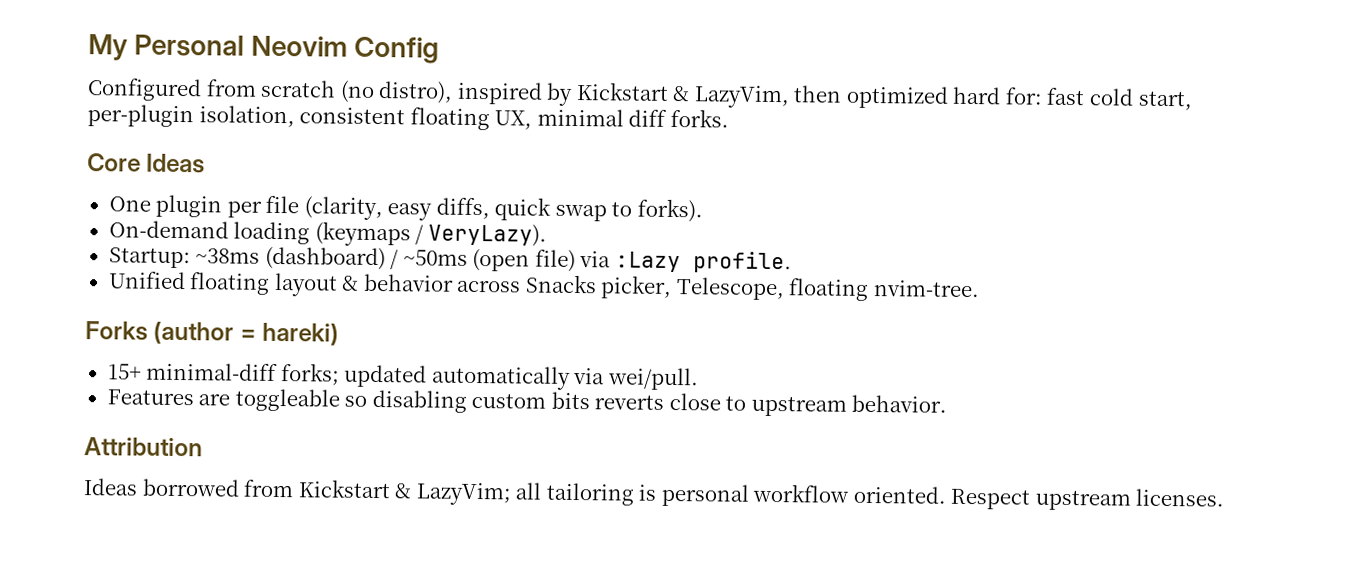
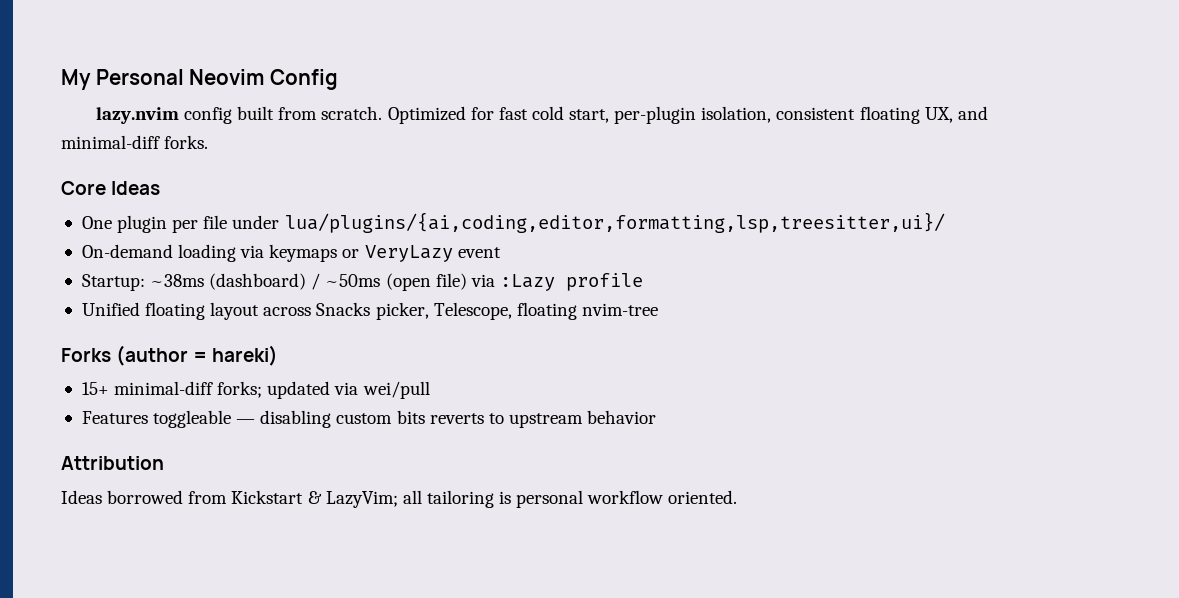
[87,78,1043,109] Configured from scratch (no distro), inspired by Kickstart & LazyVim, then optimized hard for: -> [95,106,494,124] lazy.nvim config built from scratch. Optimized for
[536,108,668,127] minimal diff -> [957,106,988,120] [61,135,160,149] and minimal-diff
[303,196,703,223] [108,220,547,247] (clarity, easy diffs, quick swap to forks). // On‑demand loading (keymaps / VeryLazy). -> [232,212,945,233] [81,244,501,262] under lua/plugins/{ai,coding,editor,formatting,lsp,treesitter,ui}/ // On-demand loading via keymaps or VeryLazy event
[692,251,792,274] profile. -> [565,273,643,291] profile
[341,273,454,292] & behavior -> (260, 311) none
[872,280,980,298] nvim‑tree. -> [581,303,658,316] nvim-tree
[430,365,699,391] [106,388,368,412] automatically via wei/pull. // Features are toggleable so -> [334,381,430,399] [81,410,256,428] via wei/pull // Features toggleable —
[668,392,721,411] close -> (484, 418) none
[851,394,948,413] behavior. -> [587,410,657,424] behavior
[950,488,1225,511] Respect upstream licenses. -> (738, 497) none

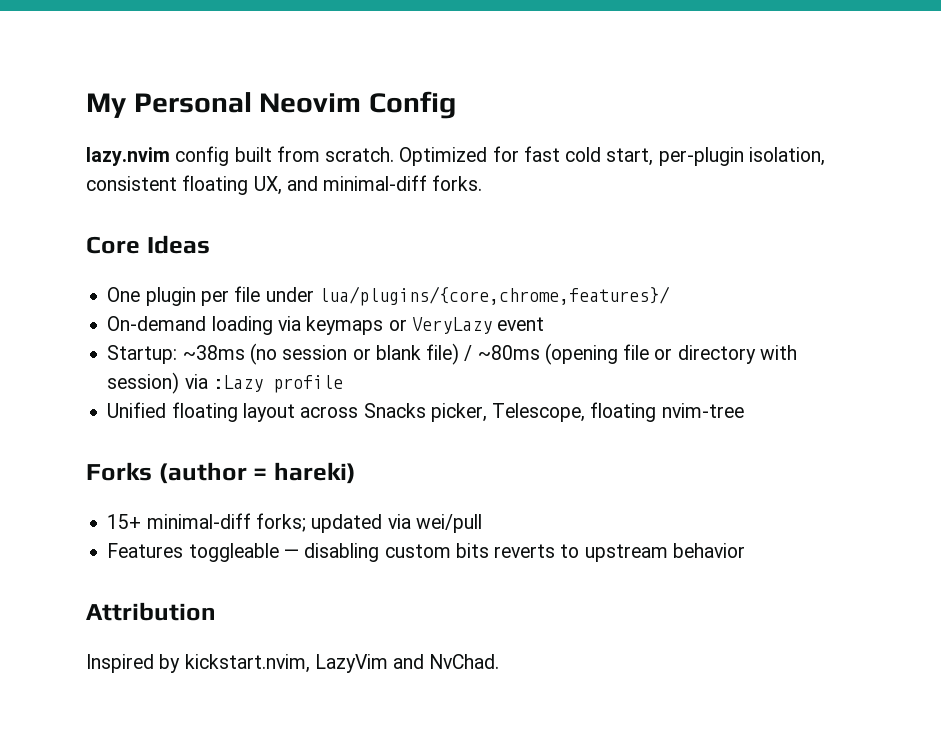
[284,212,945,233] lua/plugins/{ai,coding,editor,formatting,lsp,treesitter,ui}/ -> [318,286,670,306] lua/plugins/{core,chrome,features}/
[209,273,467,291] (dashboard) / ~50ms (open file) -> [249,343,797,365] [107,372,180,394] (no session or blank file) / ~80ms (opening file or directory with session)
[61,490,738,508] Ideas borrowed from Kickstart & LazyVim; all tailoring is personal workflow oriented. -> [86,654,500,673] Inspired by kickstart.nvim, LazyVim and NvChad.

